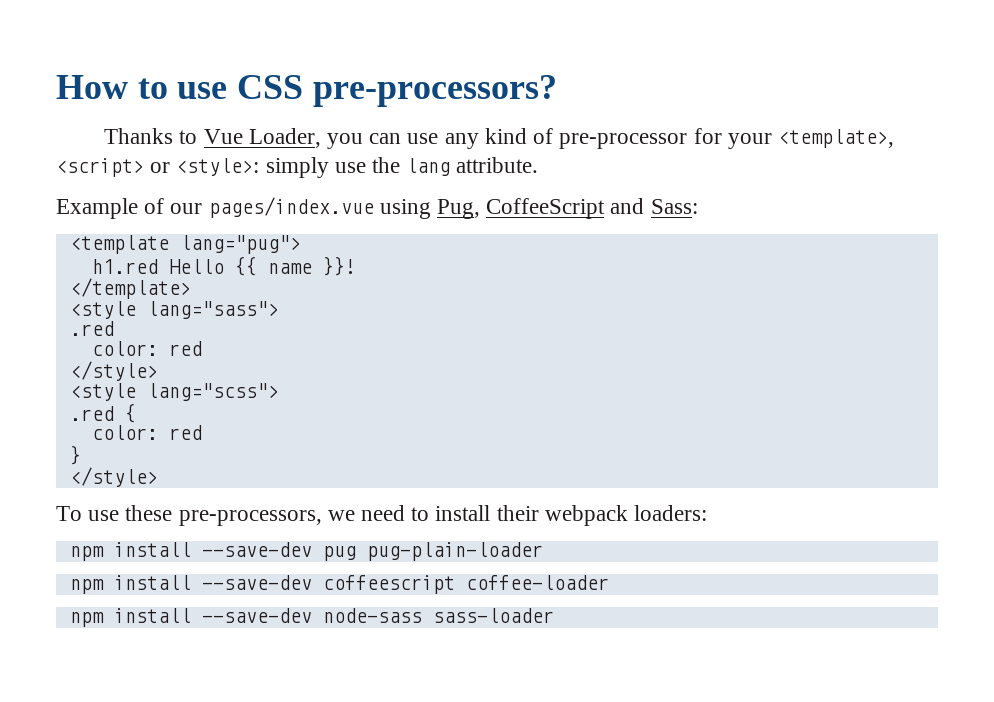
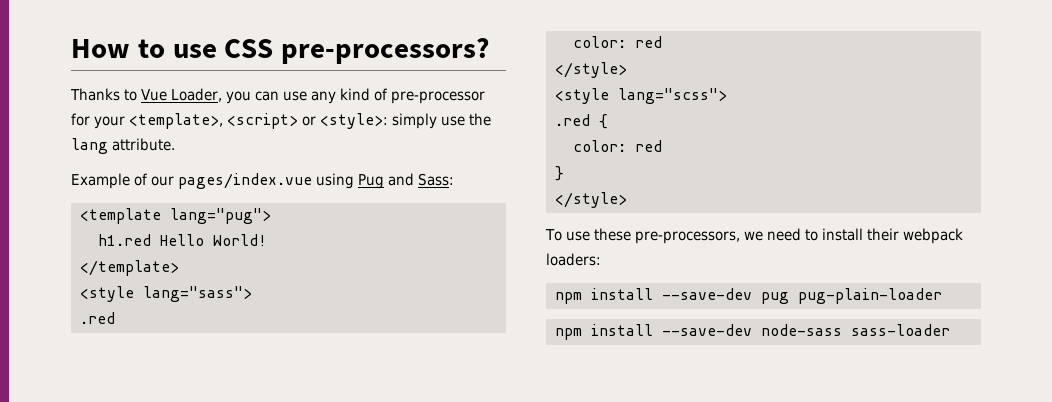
[437,198,606,219] Pug, CoffeeScript -> [358,174,384,189] Pug
[234,256,356,276] {{ name }}! -> [212,234,267,246] World!
[69,575,609,594] // npm install --save-dev coffeescript coffee-loader -> (942, 296) none

